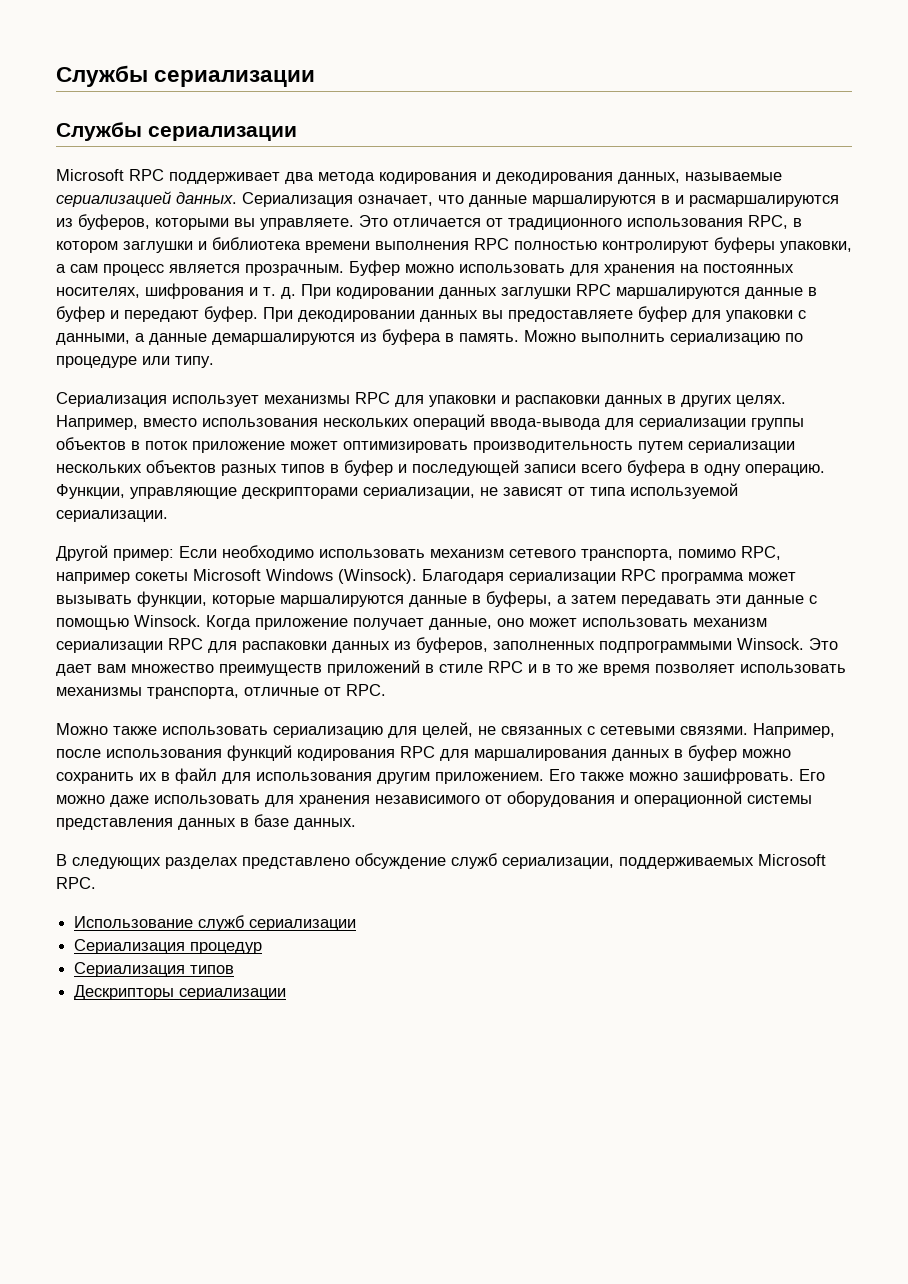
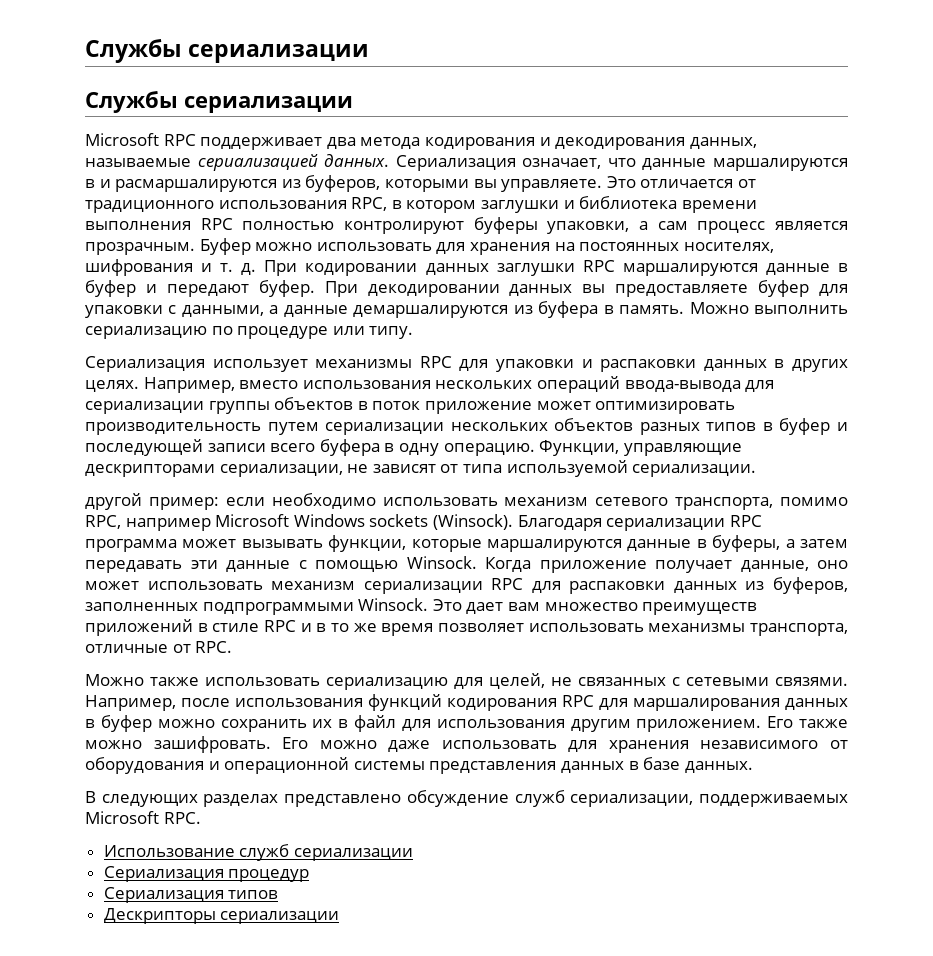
[56,545,217,561] Другой пример: Если -> [85,493,265,510] другой пример: если
[135,572,188,581] сокеты -> (211, 524) none
(333, 575) none -> [369,514,429,527] sockets

